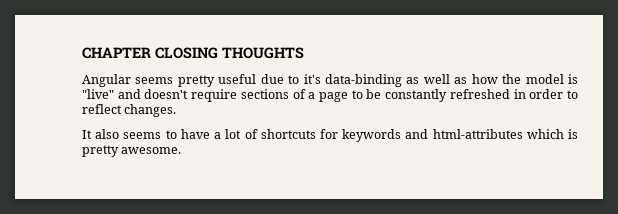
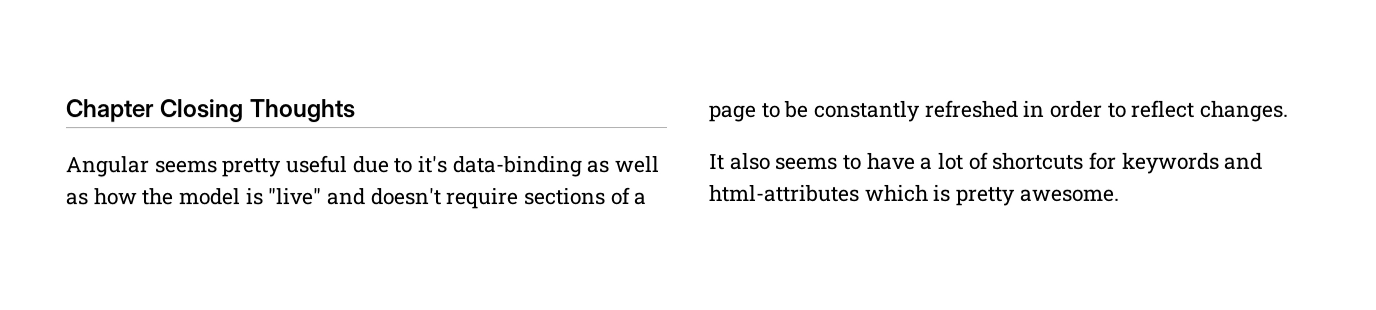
[82,47,304,59] CHAPTER CLOSING THOUGHTS -> [65,99,355,123] Chapter Closing Thoughts

